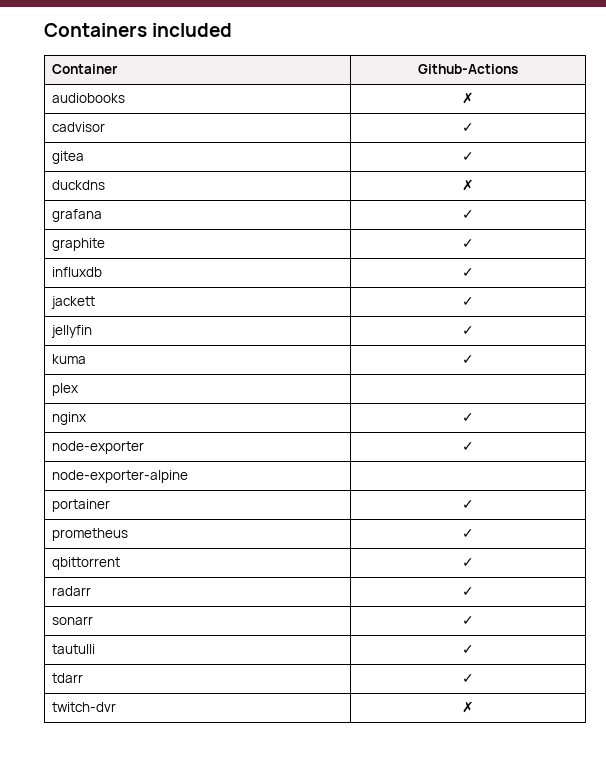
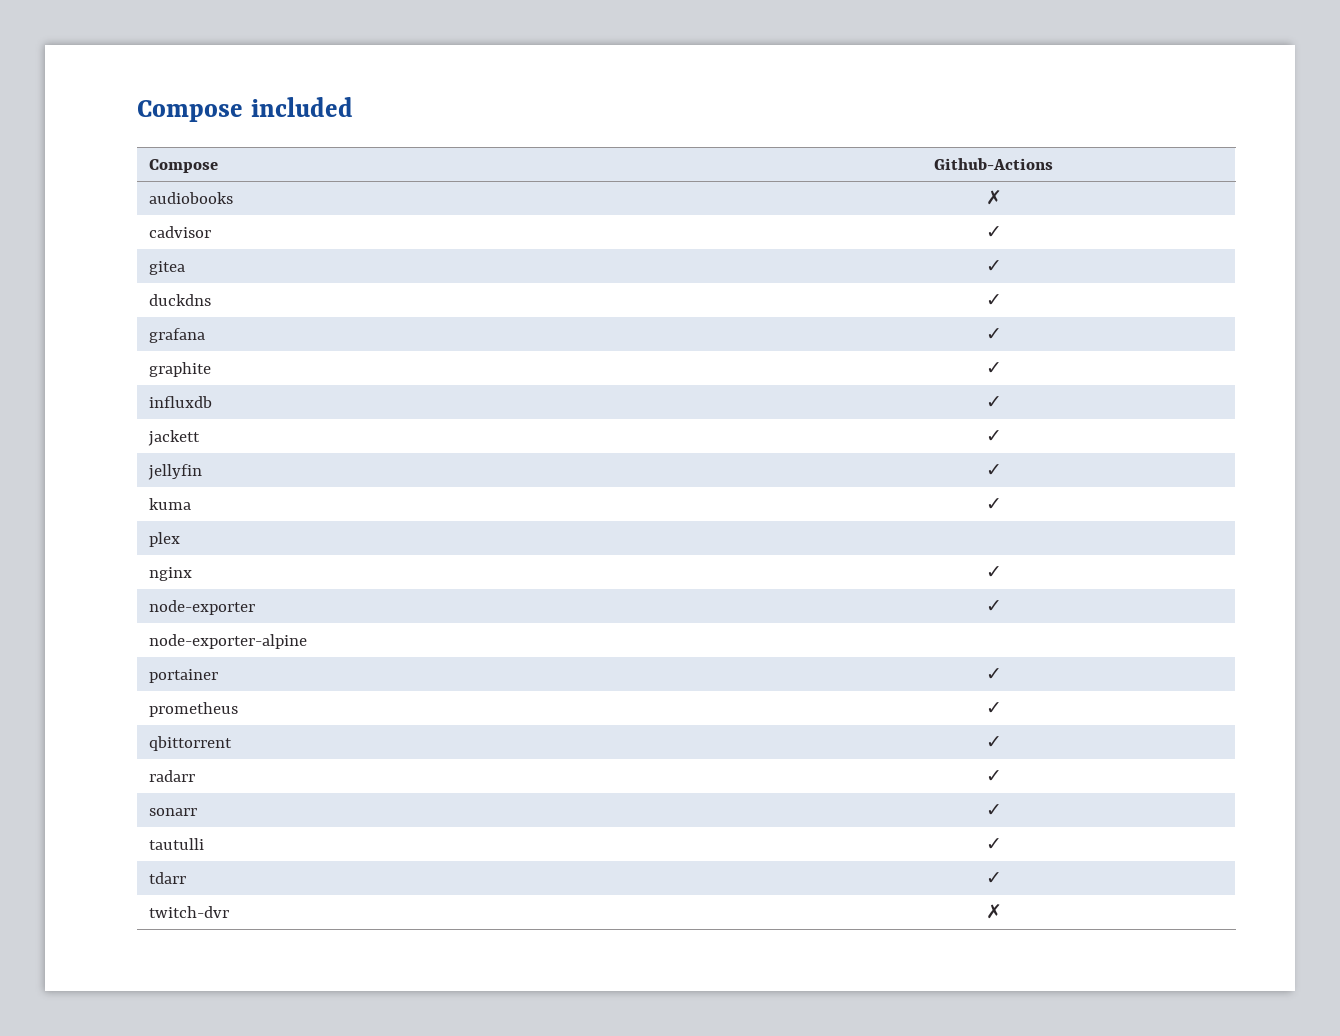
[44,23,147,37] Containers -> [137,100,243,122] Compose
[52,64,119,74] Container -> [148,159,218,173] Compose
[462,179,474,191] ✗ -> [985,294,1002,306] ✓

